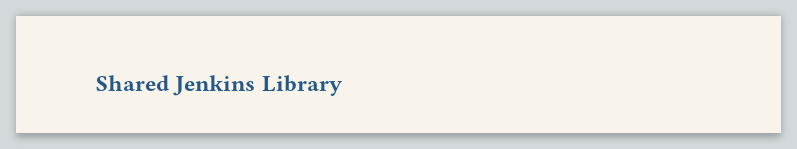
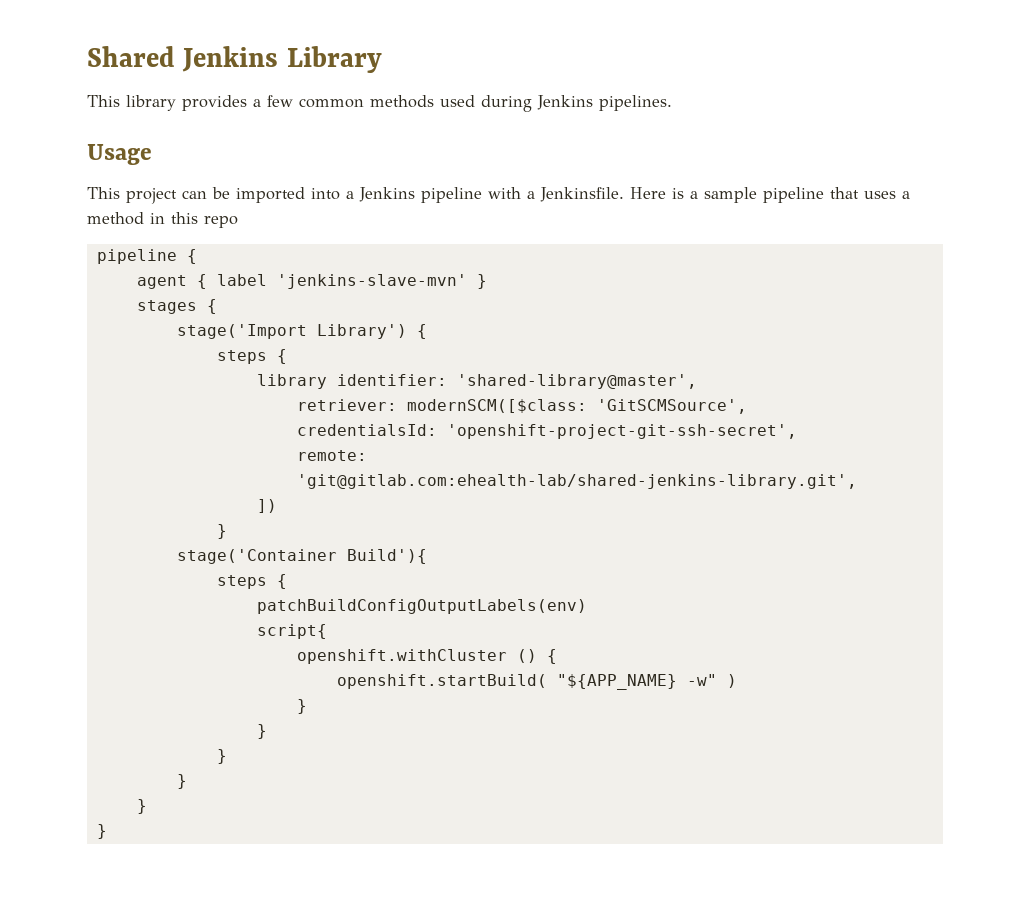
(343, 85) none -> [87,95,672,112] [87,144,152,165] [87,187,910,204] [87,212,238,228] [96,249,197,264] [136,274,487,289] [136,299,217,314] [176,324,427,339] [216,349,287,364] [256,374,697,389] [296,399,747,414] [296,424,797,439] [296,450,367,461] [296,474,857,489] [256,499,277,513] [216,524,227,539] [176,549,427,564] [216,574,287,589] [256,599,587,614] [256,624,327,639] [296,649,557,664] [336,674,737,690] [296,699,307,714] [256,724,267,739] [216,749,227,764] [176,774,187,789] [136,799,147,814] [96,824,107,839] // This library provides a few common methods used during Jenkins pipelines. // Usage // This project can be imported into a Jenkins pipeline with a Jenkinsfile. Here is a sample pipeline that uses a method in this repo // pipeline { // agent { label 'jenkins-slave-mvn' } // stages { // stage('Import Library') { // steps { // library identifier: 'shared-library@master', // retriever: modernSCM([$class: 'GitSCMSource', // credentialsId: 'openshift-project-git-ssh-secret', // remote: 'git@gitlab.com:ehealth-lab/shared-jenkins-library.git', // ]) // } // stage('Container Build'){ // steps { // patchBuildConfigOutputLabels(env) // script{ // openshift.withCluster () { // openshift.startBuild( "${APP_NAME} -w" ) // } // } // } // } // } // }

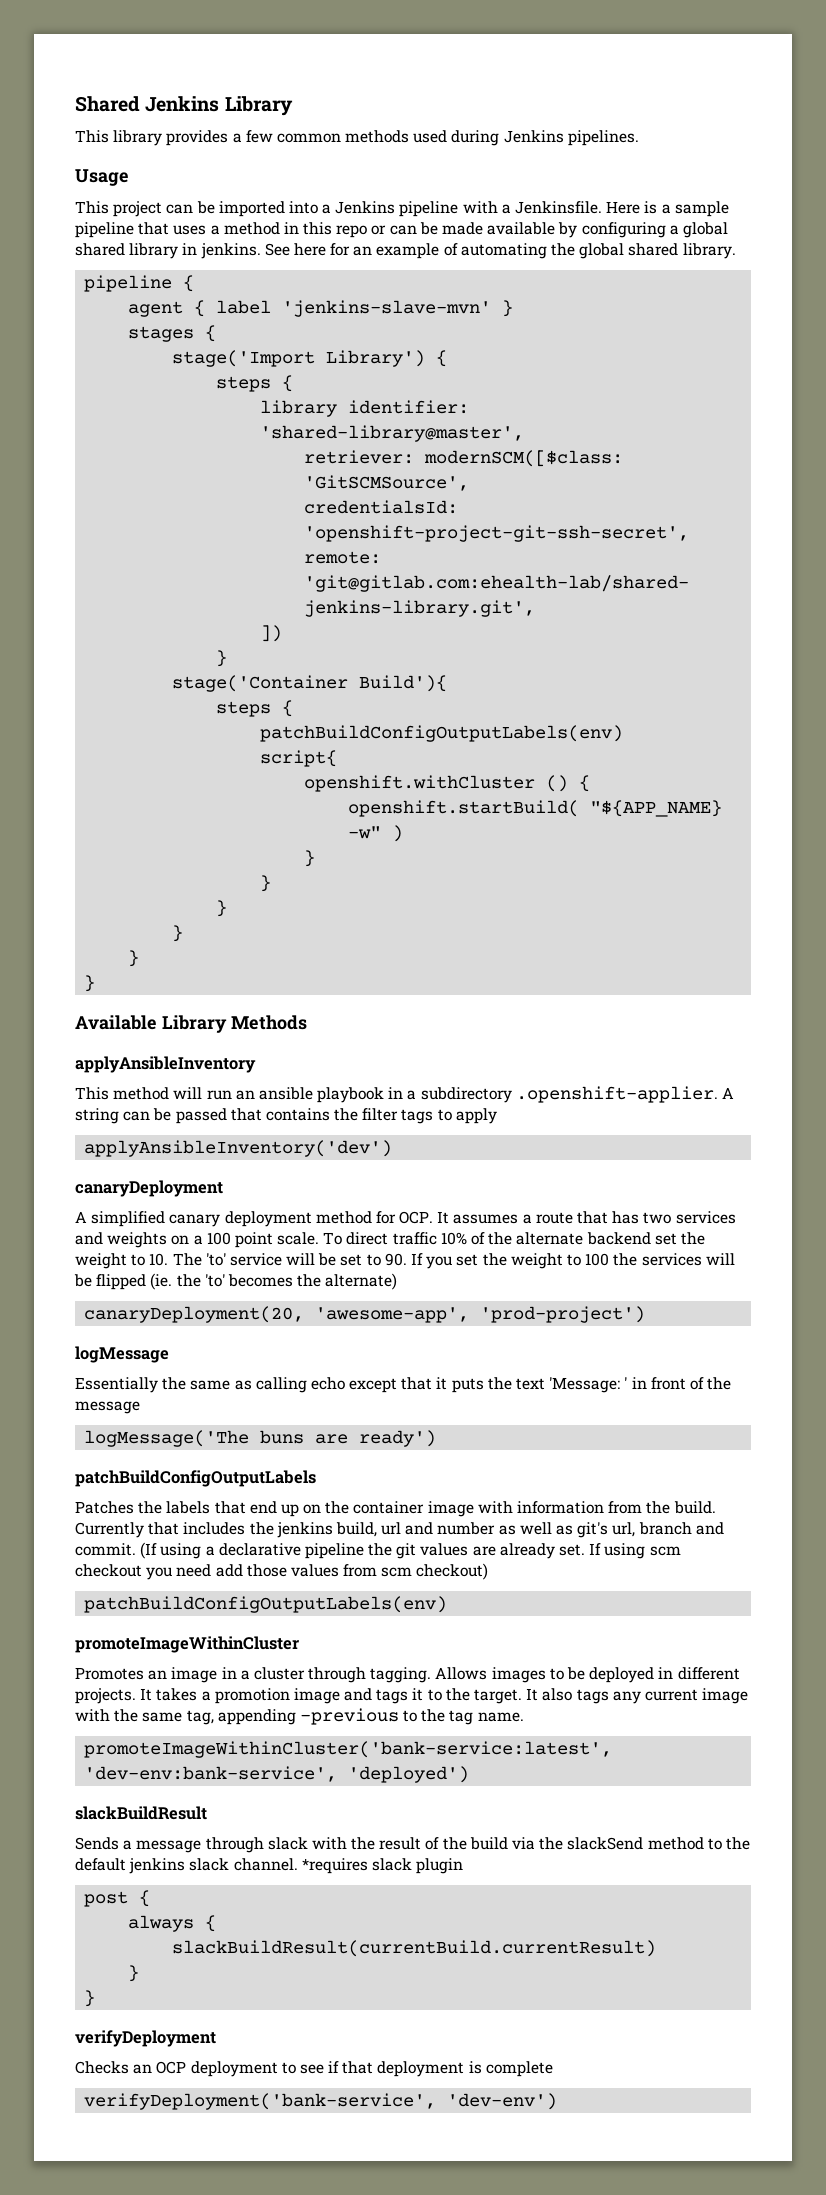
(238, 222) none -> [371,222,728,238] [75,243,736,259] or can be made available by configuring a global shared library in jenkins. See here for an example of automating the global shared library.
(107, 831) none -> [75,1015,307,1033] [75,1056,256,1073] [75,1086,735,1103] [75,1108,497,1124] [84,1140,393,1157] [75,1180,223,1197] [75,1211,736,1227] [75,1232,705,1248] [75,1253,735,1269] [74,1273,398,1290] [84,1306,646,1323] [75,1346,169,1363] [75,1377,732,1393] [75,1401,140,1414] [84,1430,437,1447] [75,1470,316,1487] [75,1501,716,1517] [75,1522,724,1538] [75,1542,681,1559] [75,1563,489,1580] [84,1596,448,1613] [75,1636,299,1653] [75,1667,740,1683] [75,1688,749,1704] [75,1708,524,1725] [84,1741,613,1758] [84,1766,470,1783] [75,1806,207,1820] [75,1837,750,1853] [75,1858,464,1874] [84,1890,151,1907] [128,1915,217,1932] [172,1940,657,1957] [128,1965,140,1982] [84,1990,96,2007] [75,2030,216,2047] [75,2061,553,2077] [84,2093,558,2110] // Available Library Methods // applyAnsibleInventory // This method will run an ansible playbook in a subdirectory .openshift-applier. A string can be passed that contains the filter tags to apply // applyAnsibleInventory('dev') // canaryDeployment // A simplified canary deployment method for OCP. It assumes a route that has two services and weights on a 100 point scale. To direct traffic 10% of the alternate backend set the weight to 10. The 'to' service will be set to 90. If you set the weight to 100 the services will be flipped (ie. the 'to' becomes the alternate) // canaryDeployment(20, 'awesome-app', 'prod-project') // logMessage // Essentially the same as calling echo except that it puts the text 'Message: ' in front of the message // logMessage('The buns are ready') // patchBuildConfigOutputLabels // Patches the labels that end up on the container image with information from the build. Currently that includes the jenkins build, url and number as well as git's url, branch and commit. (If using a declarative pipeline the git values are already set. If using scm checkout you need add those values from scm checkout) // patchBuildConfigOutputLabels(env) // promoteImageWithinCluster // Promotes an image in a cluster through tagging. Allows images to be deployed in different projects. It takes a promotion image and tags it to the target. It also tags any current image with the same tag, appending -previous to the tag name. // promoteImageWithinCluster('bank-service:latest', 'dev-env:bank-service', 'deployed') // slackBuildResult // Sends a message through slack with the result of the build via the slackSend method to the default jenkins slack channel. *requires slack plugin // post { // always { // slackBuildResult(currentBuild.currentResult) // } // } // verifyDeployment // Checks an OCP deployment to see if that deployment is complete // verifyDeployment('bank-service', 'dev-env')

